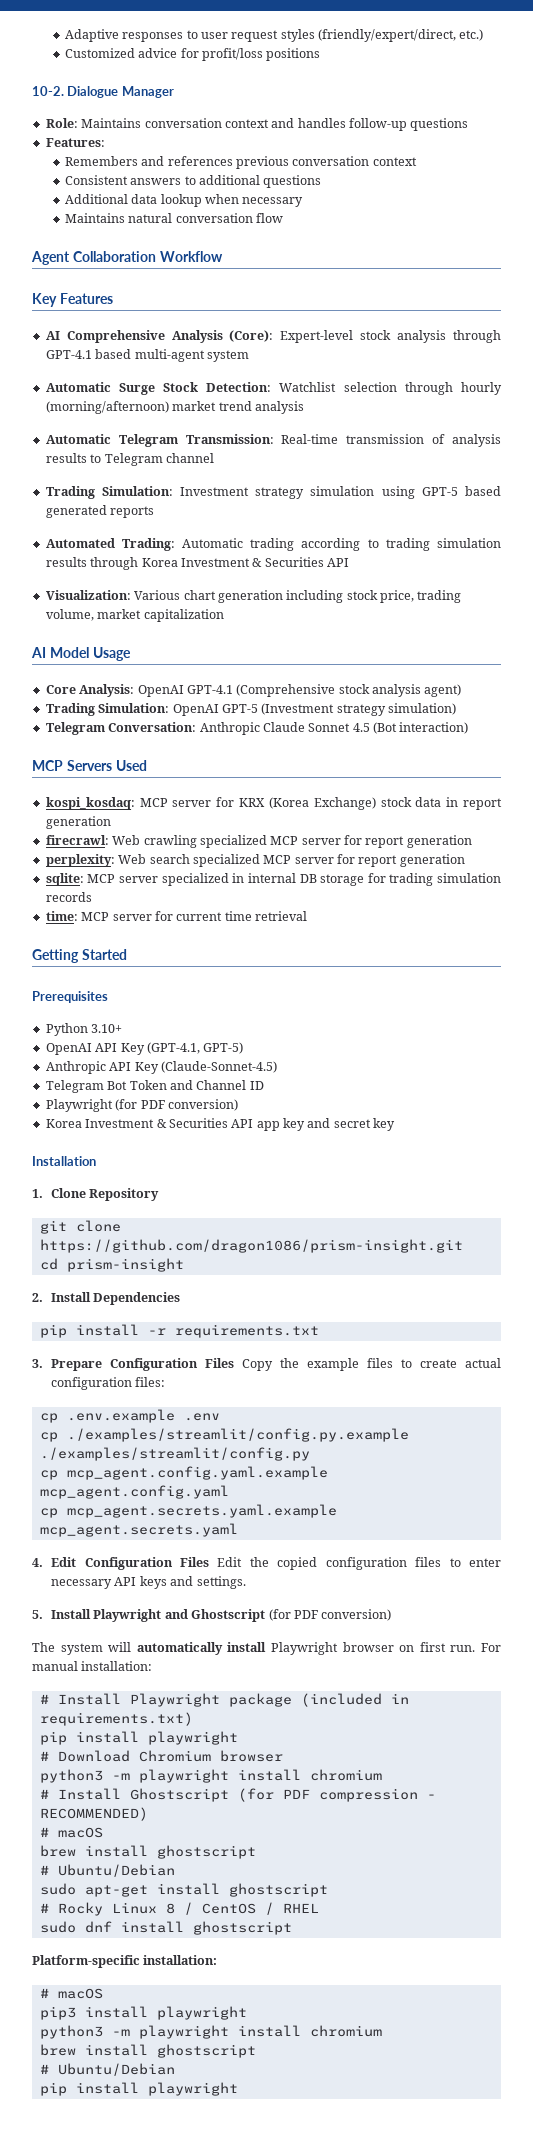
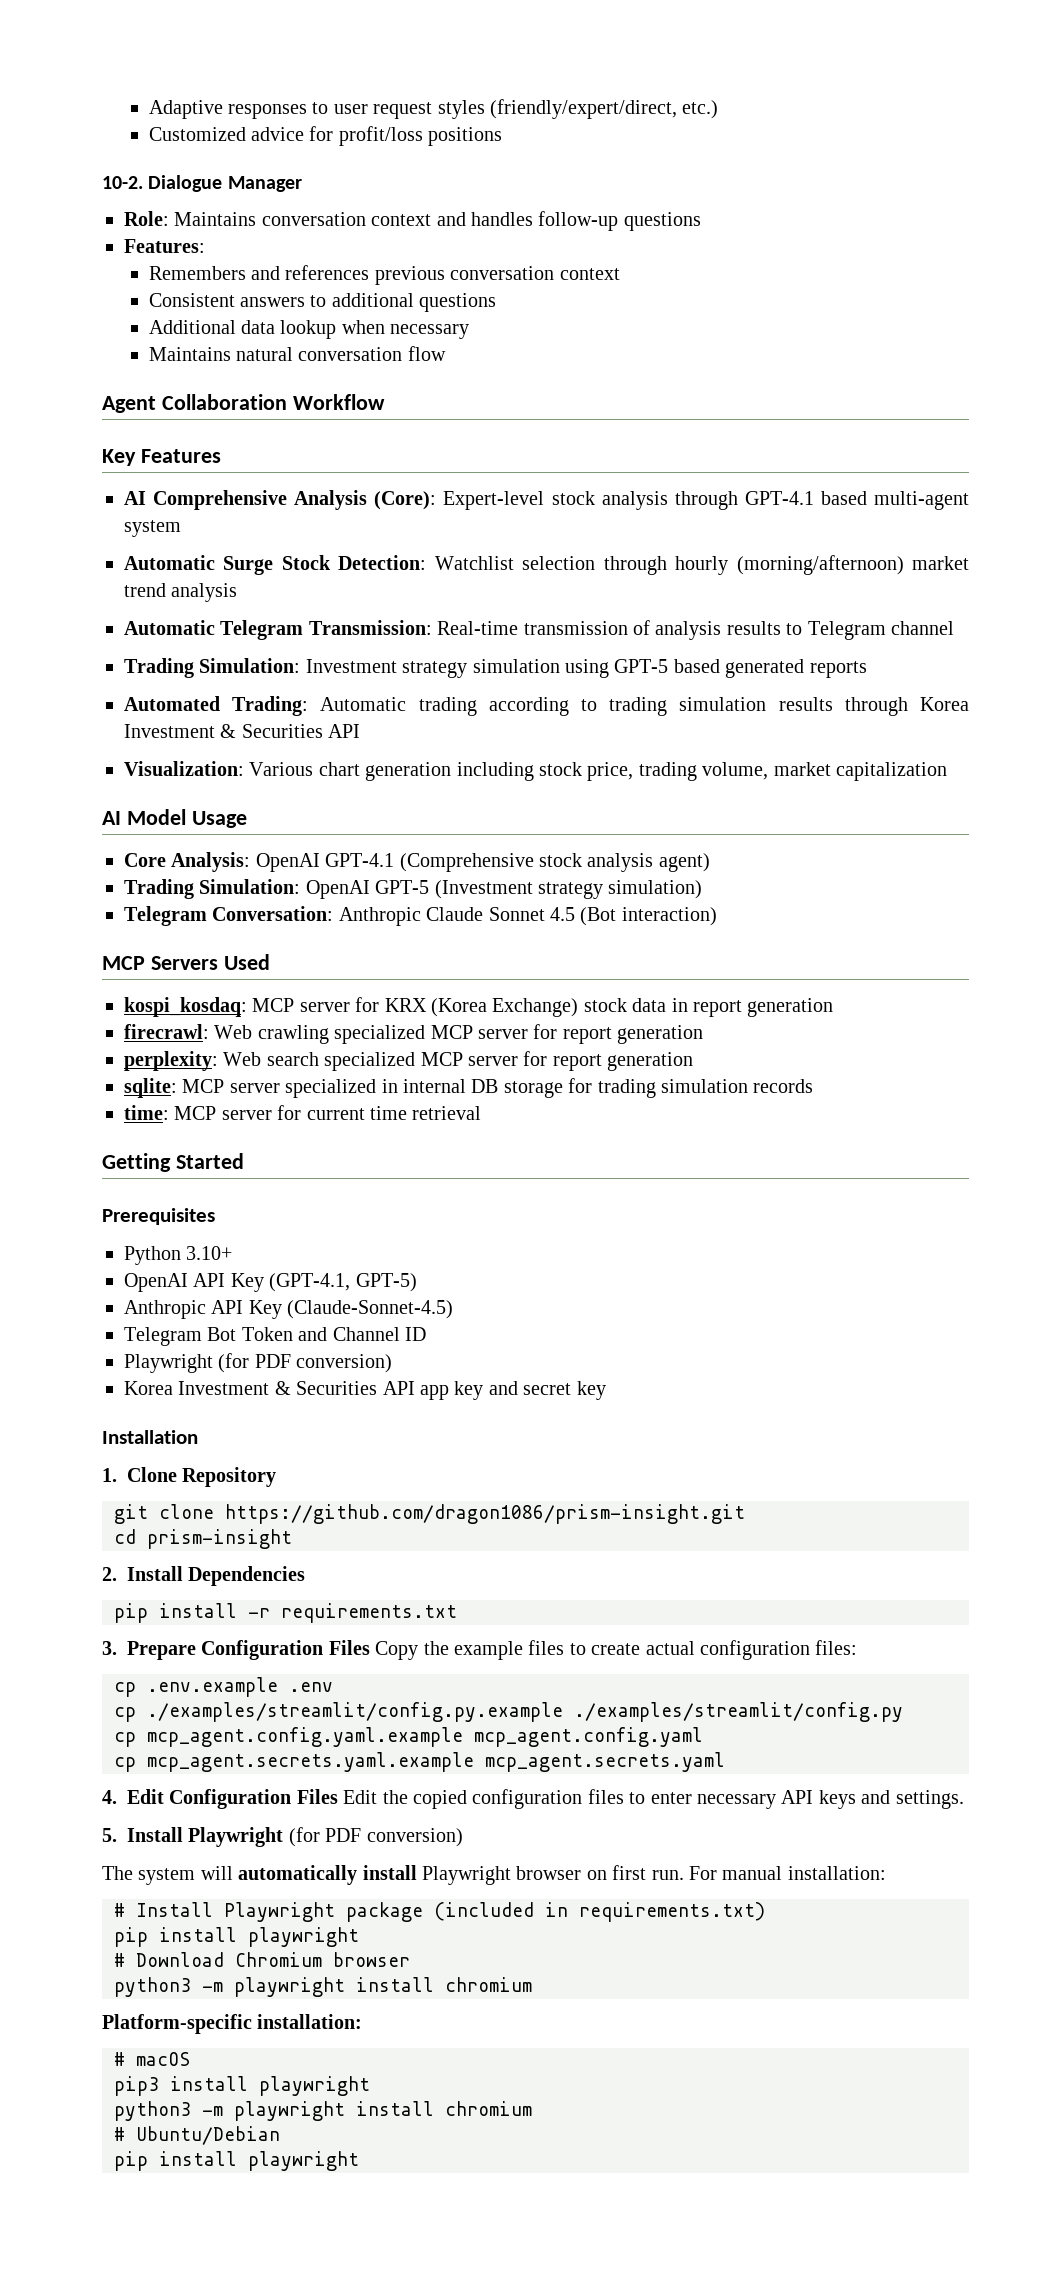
[164,1609,266,1622] and Ghostscript -> (284, 1837) none
[39,1788,436,1802] [39,1807,148,1821] [39,1827,103,1838] [39,1845,256,1859] [39,1864,175,1877] [39,1883,328,1897] [39,1902,319,1916] [39,1921,292,1935] // # Install Ghostscript (for PDF compression - RECOMMENDED) // # macOS // brew install ghostscript // # Ubuntu/Debian // sudo apt-get install ghostscript // # Rocky Linux 8 / CentOS / RHEL // sudo dnf install ghostscript -> (532, 1984) none
[39,2044,256,2058] // brew install ghostscript -> (532, 2108) none

